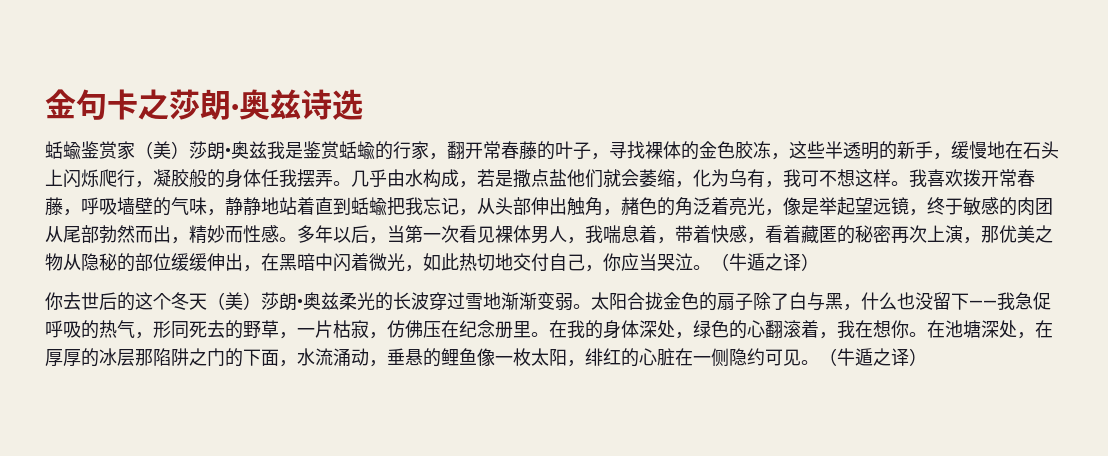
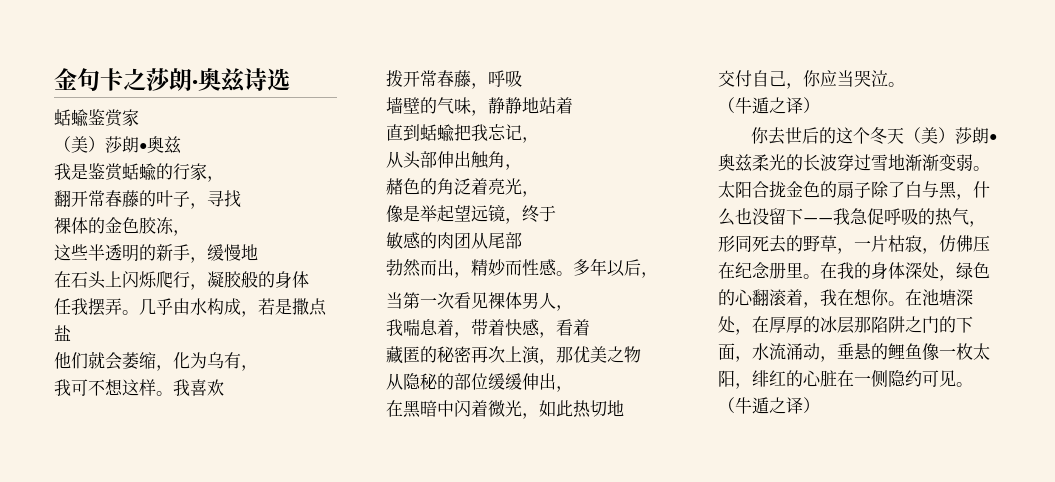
[135,141,267,160] （美）莎朗•奥兹 -> [54,136,182,154] // （美）莎朗•奥兹 //
(447, 156) none -> (224, 179) //
(645, 150) none -> (241, 199) //
(789, 156) none -> (190, 233) //
(1005, 150) none -> (258, 252) //
(261, 178) none -> (309, 279) //
(567, 178) none -> (71, 333) //
(783, 184) none -> (258, 368) //
(963, 178) none -> (224, 387) //
(117, 206) none -> (522, 78) //
(315, 206) none -> (573, 105) //
(477, 212) none -> (539, 140) //
(621, 212) none -> (522, 167) //
(783, 212) none -> (539, 194) //
(963, 206) none -> (556, 213) //
(99, 234) none -> (522, 240) //
(387, 240) none -> (658, 275) //
(585, 240) none -> (573, 308) //
(801, 234) none -> (590, 327) //
(63, 262) none -> (641, 354) //
(261, 268) none -> (573, 389) //
(513, 262) none -> (624, 408) //
(711, 267) none -> (905, 84) //

